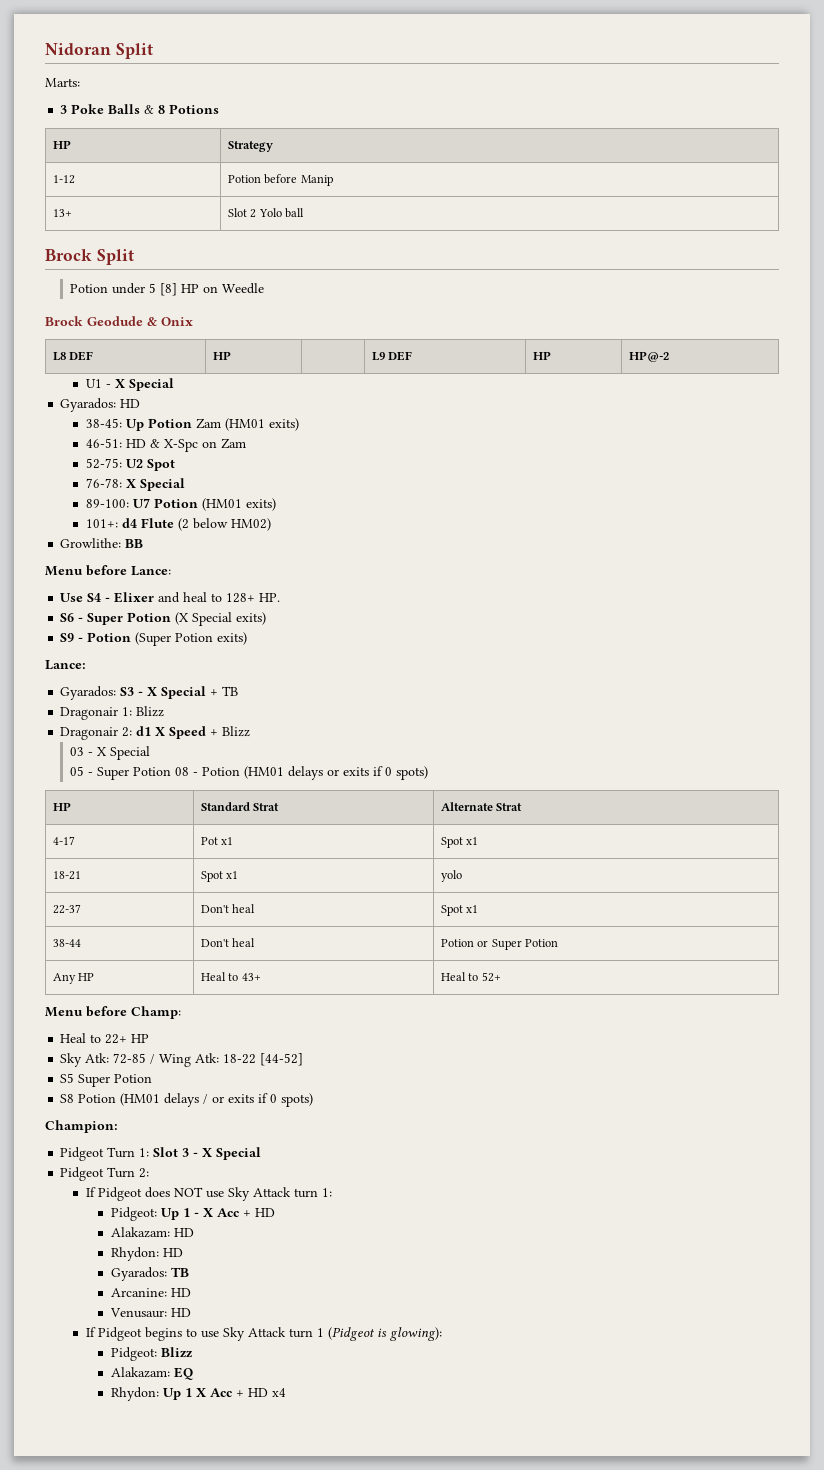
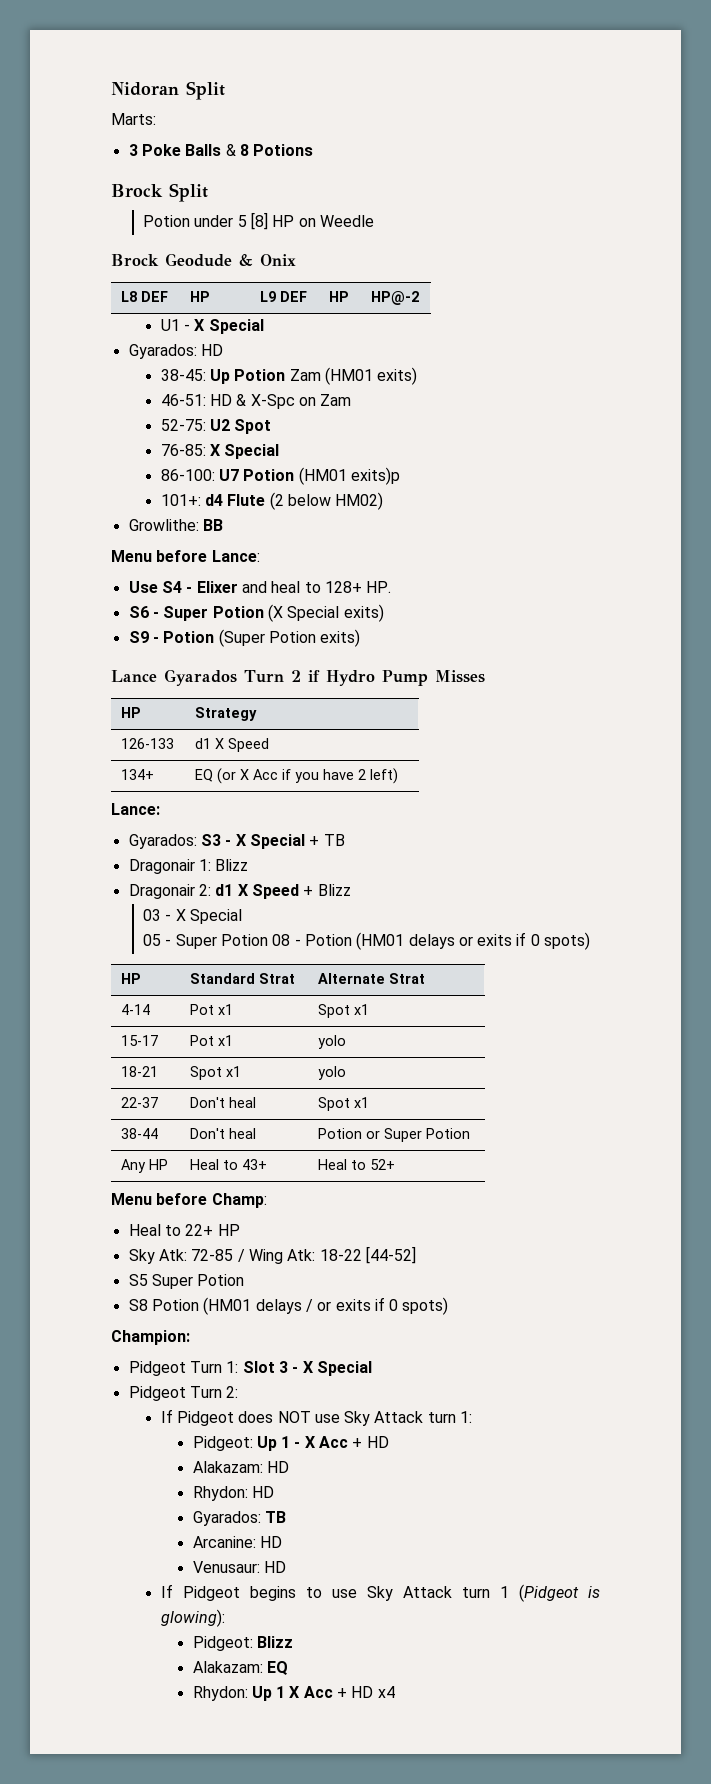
[52,140,71,149] [227,141,273,152] [52,175,75,184] [227,174,333,186] [52,209,72,217] [227,208,305,218] // HP | Strategy // 1-12 | Potion before Manip // 13+ | Slot 2 Yolo ball -> (314, 150) none
[85,478,185,491] [85,499,129,508] 76-78: X Special // 89-100: -> [160,444,280,459] [160,469,215,481] 76-85: X Special // 86-100:
[245,498,276,511] exits) -> [350,467,400,485] exits)p
(248, 638) none -> [111,669,485,686] [121,707,142,718] [195,707,258,721] [121,738,175,749] [195,738,270,752] [121,769,155,780] [195,768,399,784] // Lance Gyarados Turn 2 if Hydro Pump Misses // HP | Strategy // 126-133 | d1 X Speed // 134+ | EQ (or X Acc if you have 2 left)
[52,836,75,845] 4-17 -> [121,1004,151,1015] 4-14
(479, 841) none -> [121,1035,159,1046] [190,1035,234,1046] [318,1035,347,1049] // 15-17 | Pot x1 | yolo

